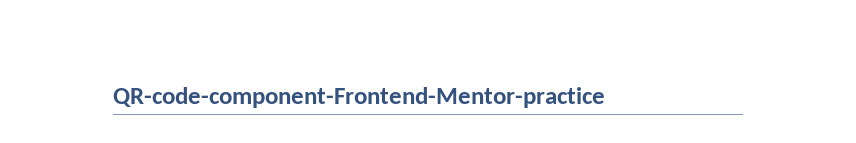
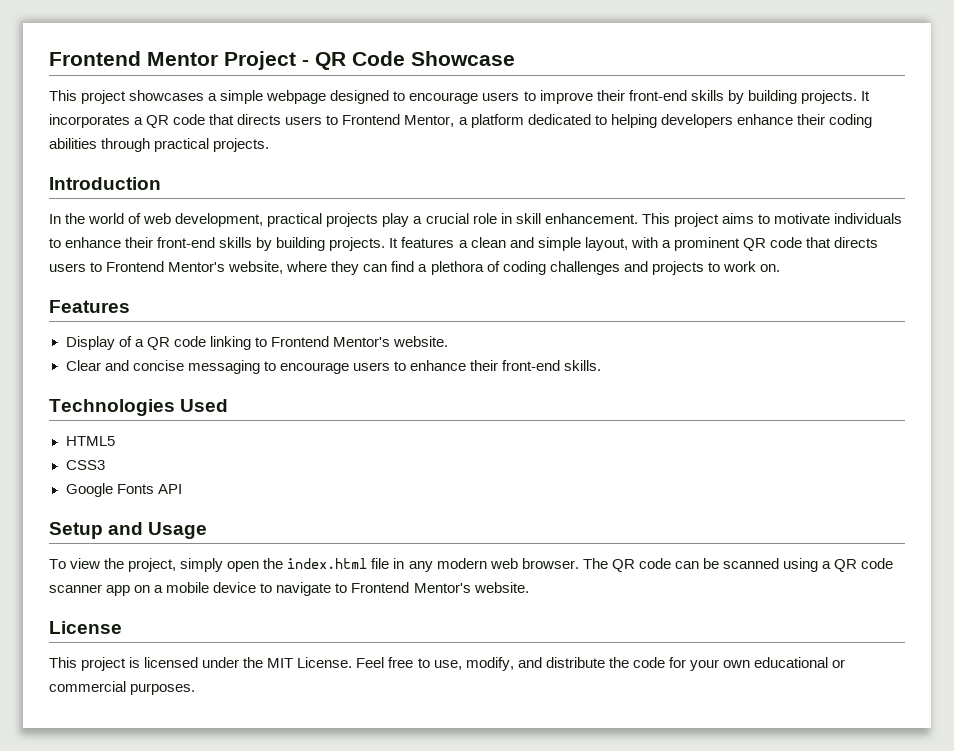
[113,87,605,108] QR-code-component-Frontend-Mentor-practice -> [49,51,515,70] [49,90,870,104] [49,114,872,128] [49,138,270,152] [49,177,161,190] [49,213,902,227] [49,237,879,251] [49,261,780,275] [49,300,130,313] [65,336,448,350] [65,360,602,374] [49,399,229,416] [65,436,115,446] [65,460,105,470] [65,483,182,497] [49,522,208,539] [49,558,894,572] [49,582,529,596] [49,621,122,634] [49,657,846,671] [49,681,196,695] Frontend Mentor Project - QR Code Showcase // This project showcases a simple webpage designed to encourage users to improve their front-end skills by building projects. It incorporates a QR code that directs users to Frontend Mentor, a platform dedicated to helping developers enhance their coding abilities through practical projects. // Introduction // In the world of web development, practical projects play a crucial role in skill enhancement. This project aims to motivate individuals to enhance their front-end skills by building projects. It features a clean and simple layout, with a prominent QR code that directs users to Frontend Mentor's website, where they can find a plethora of coding challenges and projects to work on. // Features // Display of a QR code linking to Frontend Mentor's website. // Clear and concise messaging to encourage users to enhance their front-end skills. // Technologies Used // HTML5 // CSS3 // Google Fonts API // Setup and Usage // To view the project, simply open the index.html file in any modern web browser. The QR code can be scanned using a QR code scanner app on a mobile device to navigate to Frontend Mentor's website. // License // This project is licensed under the MIT License. Feel free to use, modify, and distribute the code for your own educational or commercial purposes.

